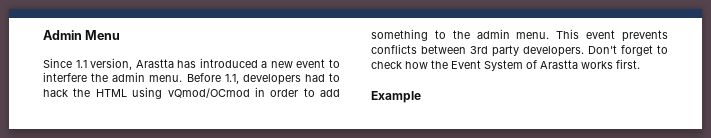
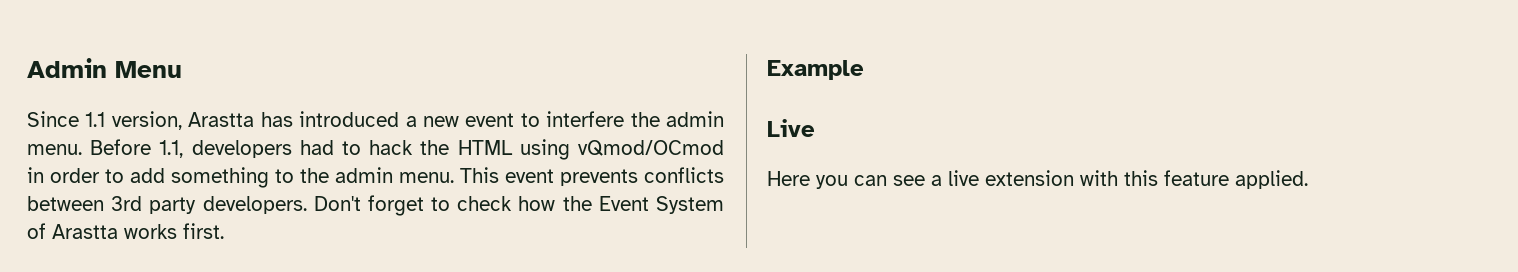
(421, 97) none -> [767,119,815,137] [767,170,1308,189] // Live // Here you can see a live extension with this feature applied.

